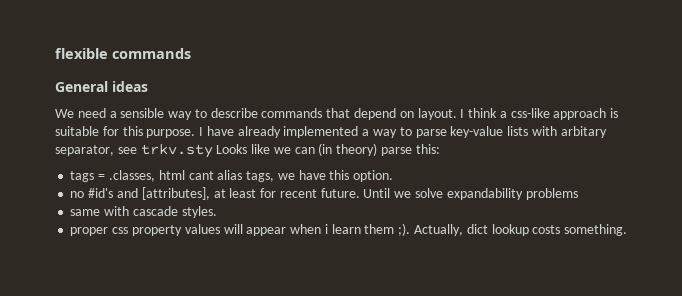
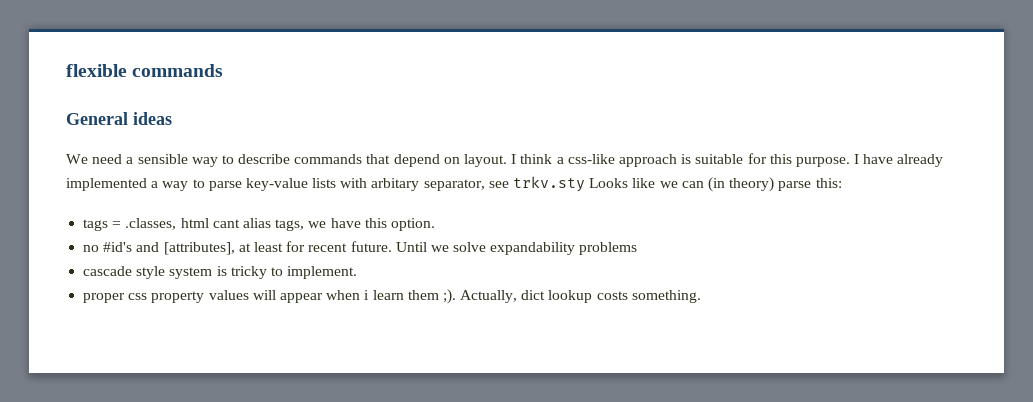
[70,206,217,218] same with cascade styles. -> [83,266,358,279] cascade style system is tricky to implement.

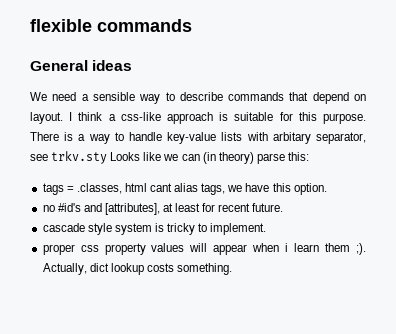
[854,154,944,167] [66,178,147,191] I have already implemented -> [30,132,74,141] There is
[208,181,242,191] parse -> [129,132,162,141] handle
[395,242,638,255] Until we solve expandability problems -> (284, 207) none

